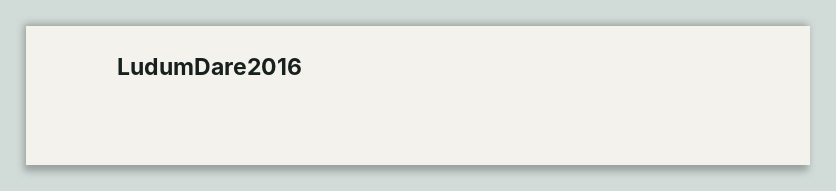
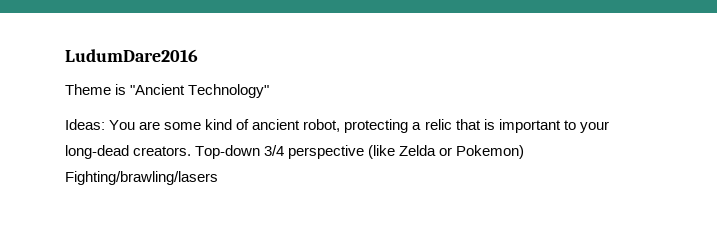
(302, 66) none -> [65,84,270,98] [65,119,609,133] [65,145,525,159] [65,171,218,185] // Theme is "Ancient Technology" // Ideas: You are some kind of ancient robot, protecting a relic that is important to your long-dead creators. Top-down 3/4 perspective (like Zelda or Pokemon) Fighting/brawling/lasers

